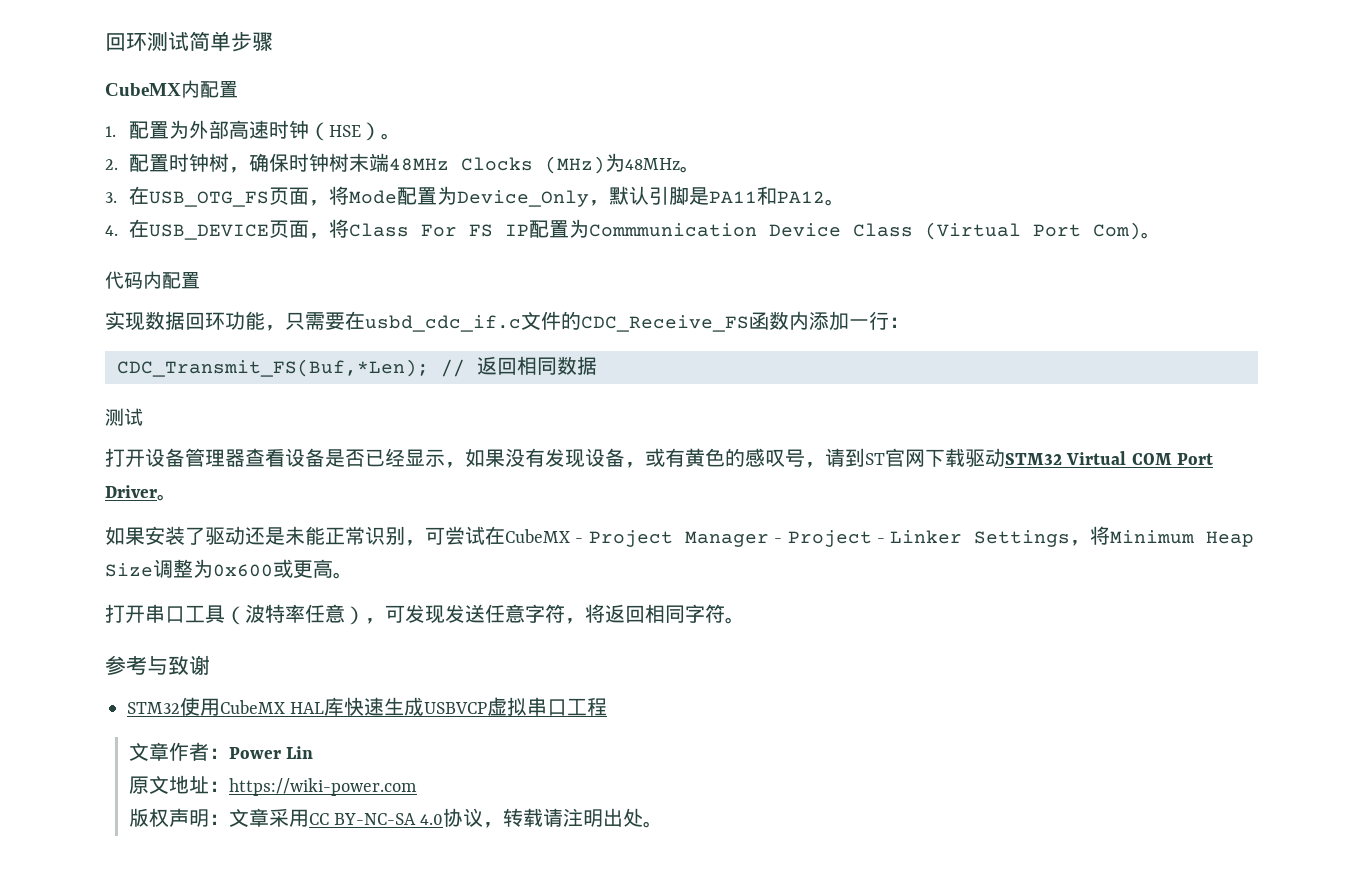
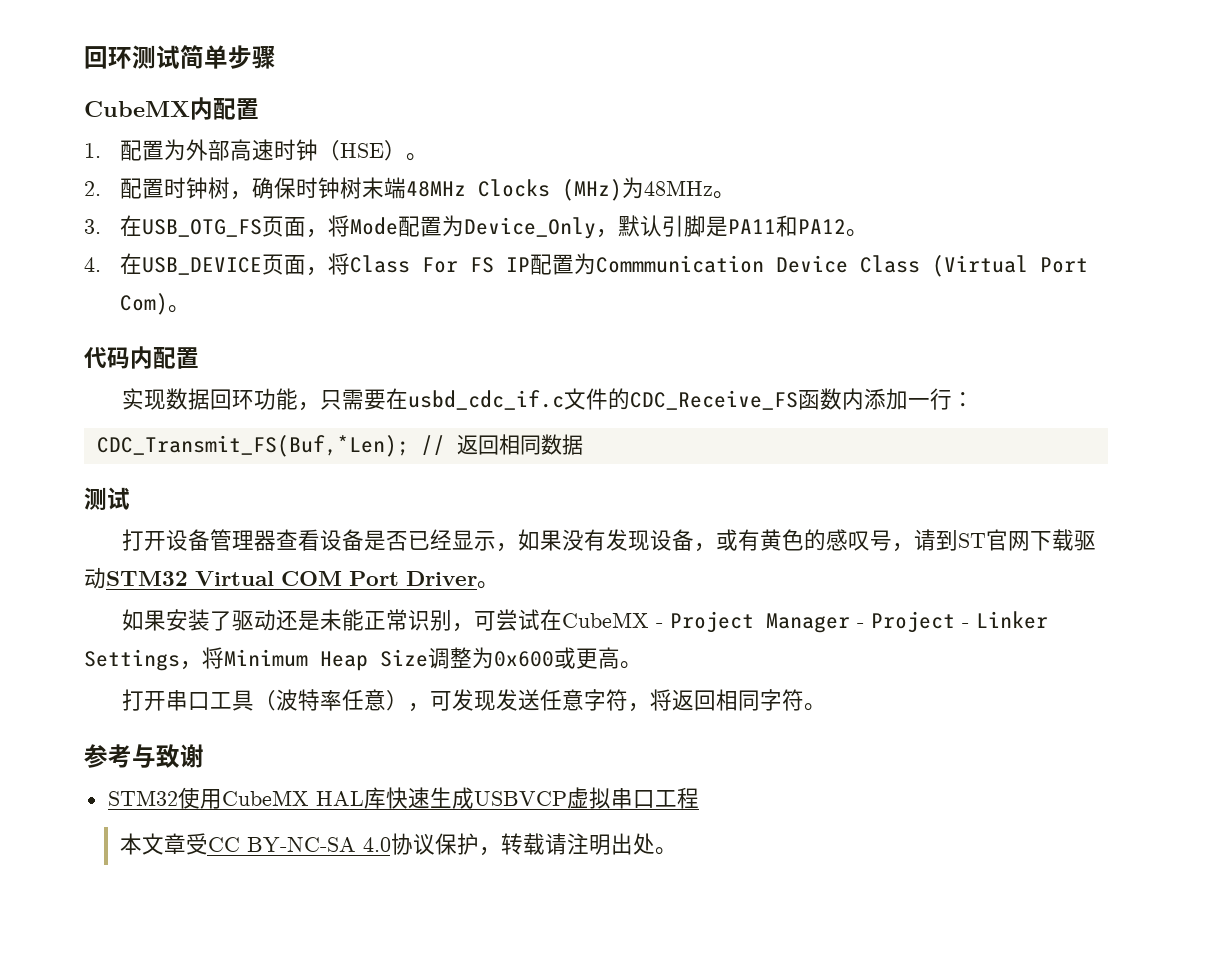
[128,742,314,761] [128,775,417,796] [128,808,309,827] 文章作者：Power Lin // 原文地址：https://wiki-power.com // 版权声明：文章采用 -> [119,833,208,855] 本文章受
(484, 817) none -> [434,833,479,855] 保护

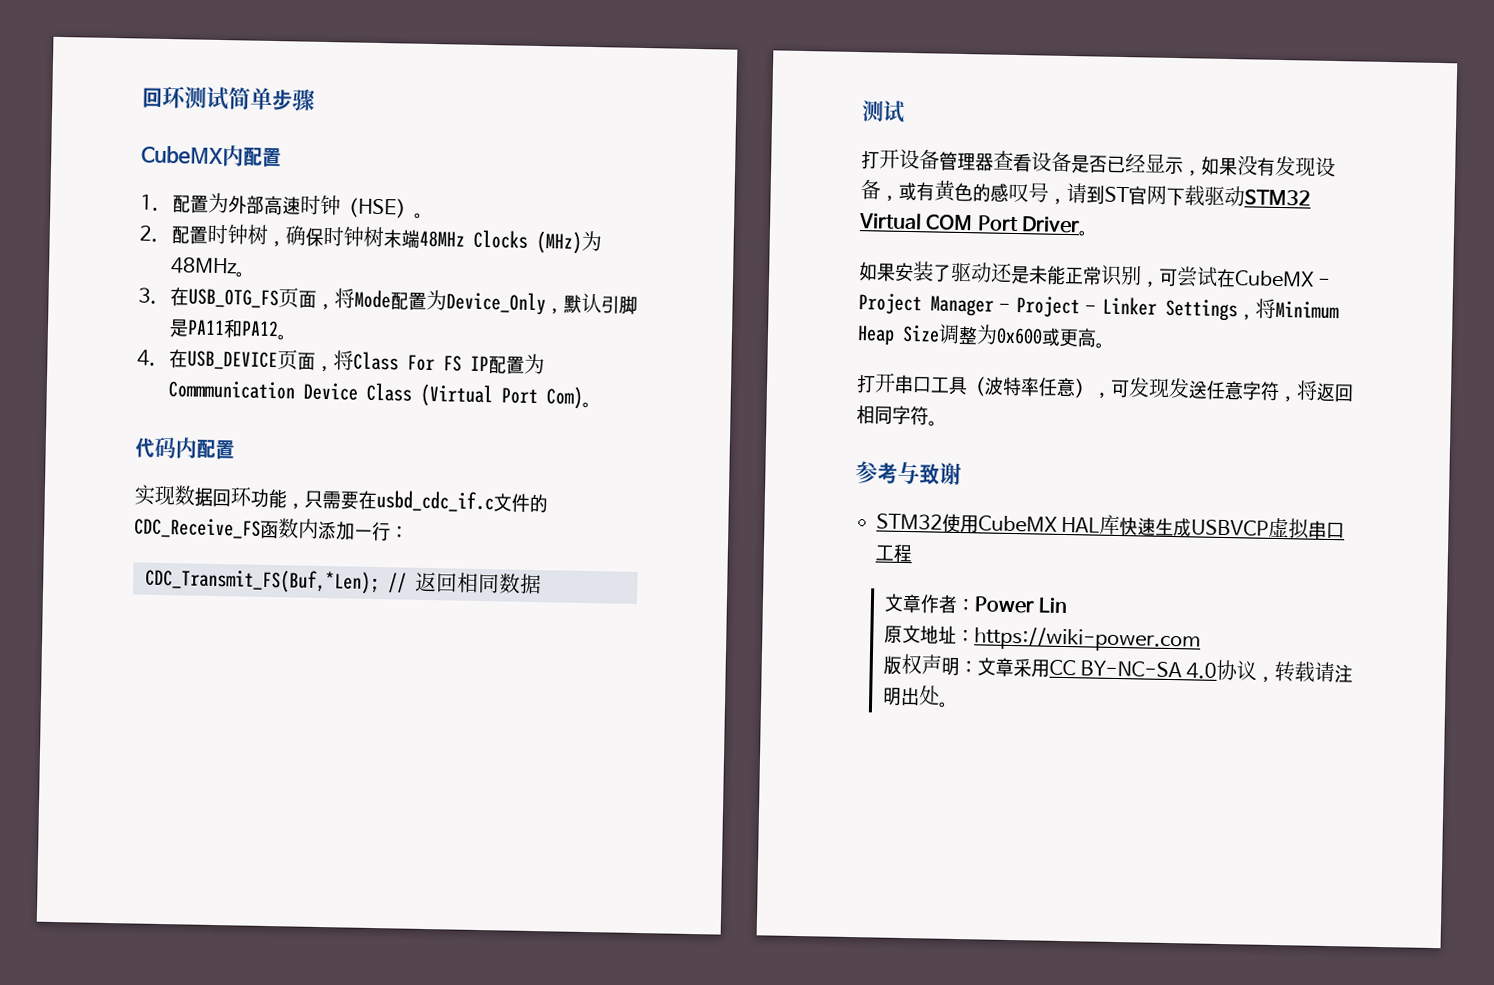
[119,833,208,855] 本文章受 -> [883,593,1069,614] [883,624,1201,653] [882,653,1050,678] 文章作者：Power Lin // 原文地址：https://wiki-power.com // 版权声明：文章采用
[434,833,479,855] 保护 -> (1258, 670) none

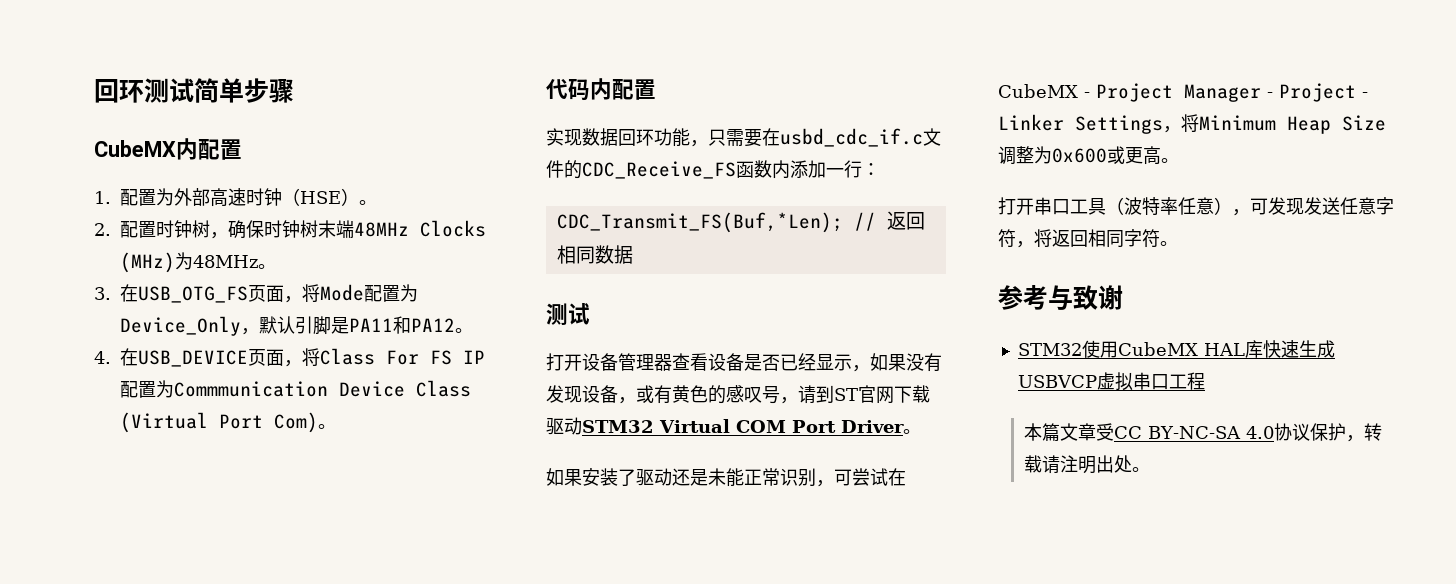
[883,593,1069,614] [883,624,1201,653] [882,653,1050,678] 文章作者：Power Lin // 原文地址：https://wiki-power.com // 版权声明：文章采用 -> [1024,423,1115,442] 本篇文章受
(1258, 670) none -> [1310,423,1347,441] 保护

